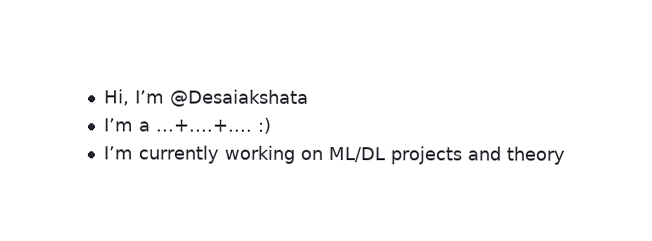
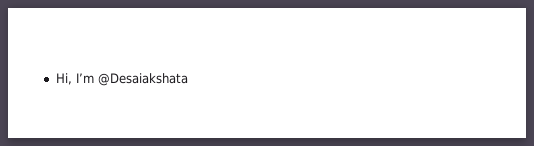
[102,117,272,134] [102,145,565,165] // I’m a ...+....+.... :) // I’m currently working on ML/DL projects and theory -> (188, 79) none

